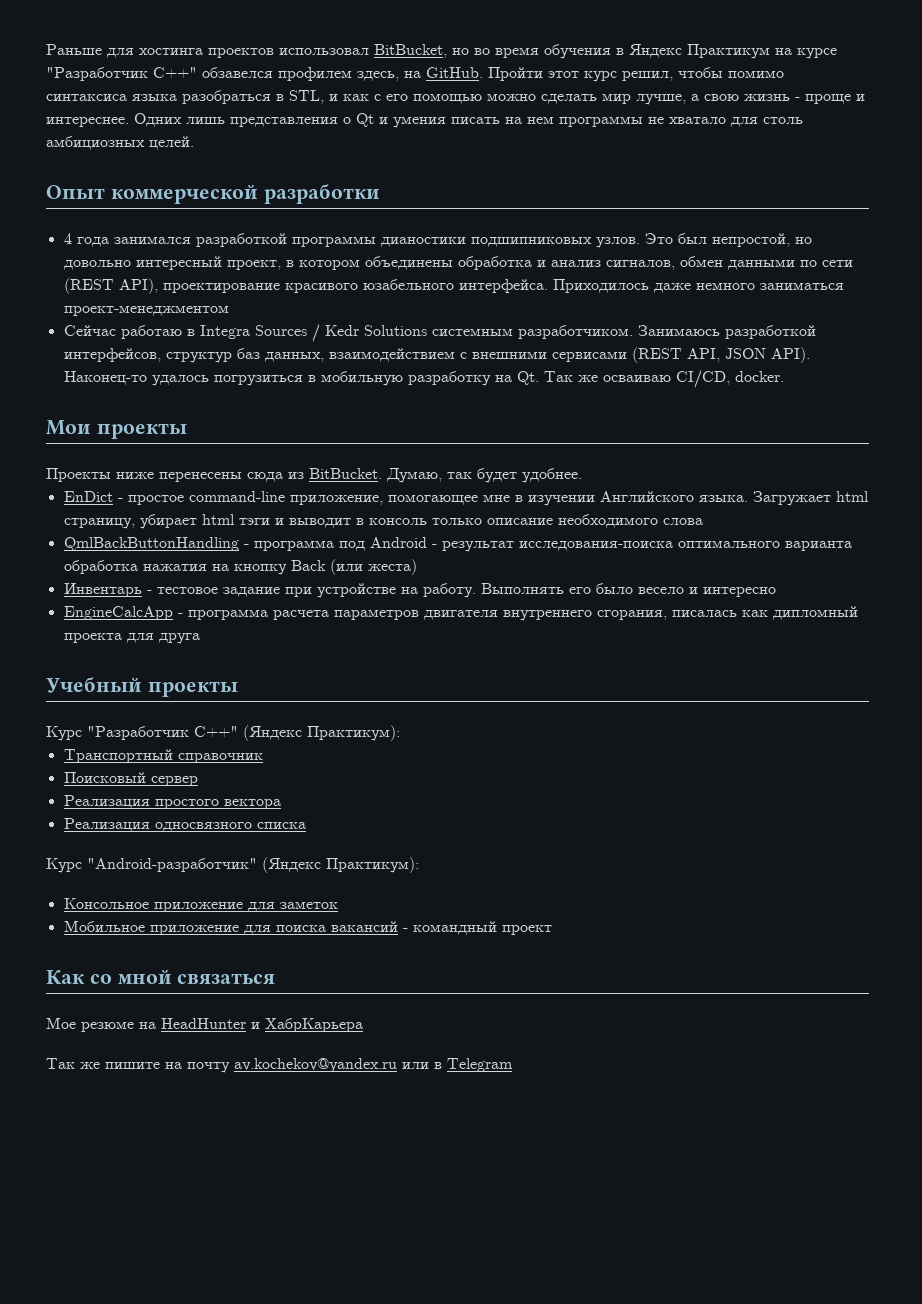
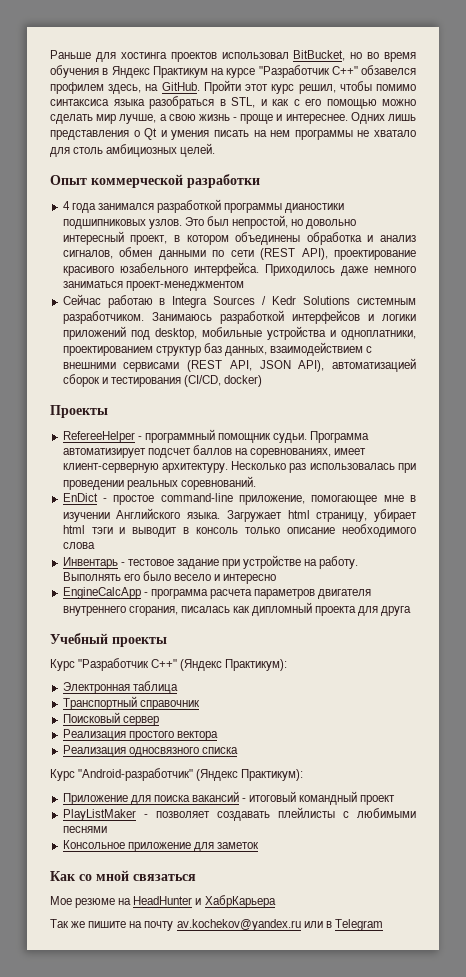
[63,348,161,362] интерфейсов, -> [291,310,416,324] [62,326,416,340] [62,346,153,356] интерфейсов и логики приложений под desktop, мобильные устройства и одноплатники, проектированием
[770,347,810,363] [63,370,784,388] [46,420,187,439] [46,468,582,483] API). Наконец-то удалось погрузиться в мобильную разработку на Qt. Так же осваиваю CI/CD, docker. // Мои проекты // Проекты ниже перенесены сюда из BitBucket. Думаю, так будет удобнее. -> [298,358,416,372] [62,374,263,387] [50,405,108,418] [62,429,370,443] [62,445,367,458] [62,461,416,473] [62,476,256,490] API), автоматизацией сборок и тестирования (CI/CD, docker) // Проекты // RefereeHelper - программный помощник судьи. Программа автоматизирует подсчет баллов на соревнованиях, имеет клиент-серверную архитектуру. Несколько раз использовалась при проведении реальных соревнований.
[63,537,852,552] [63,559,417,575] // QmlBackButtonHandling - программа под Android - результат исследования-поиска оптимального варианта обработка нажатия на кнопку Back (или жеста) -> (95, 545) none
(400, 733) none -> [62,681,178,694] // Электронная таблица
[63,898,338,912] [63,920,552,935] Консольное приложение для заметок // Мобильное приложение для поиска вакансий - командный проект -> [62,791,396,805] [62,807,416,821] [62,826,107,833] [62,840,259,852] Приложение для поиска вакансий - итоговый командный проект // PlayListMaker - позволяет создавать плейлисты с любимыми песнями // Консольное приложение для заметок

